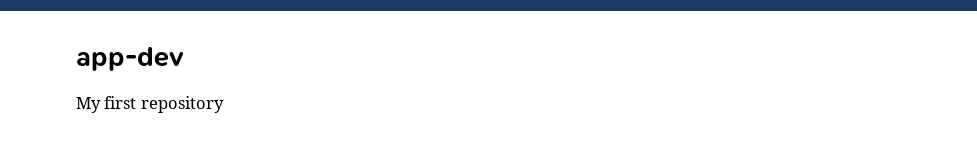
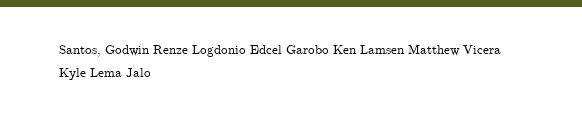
[76,47,184,71] [76,96,224,113] app-dev // My first repository -> [59,44,501,57] [59,68,151,80] Santos, Godwin Renze Logdonio Edcel Garobo Ken Lamsen Matthew Vicera Kyle Lema Jalo

